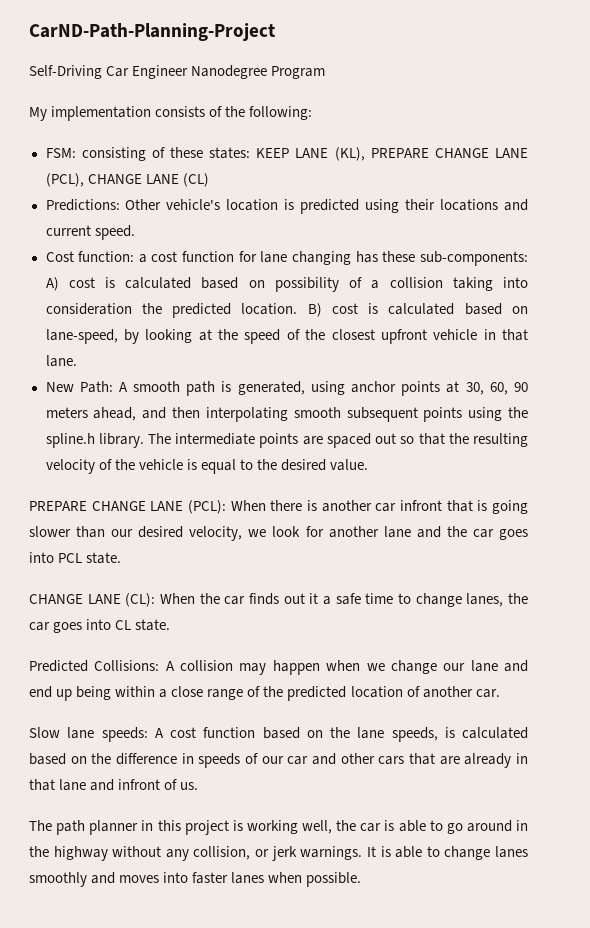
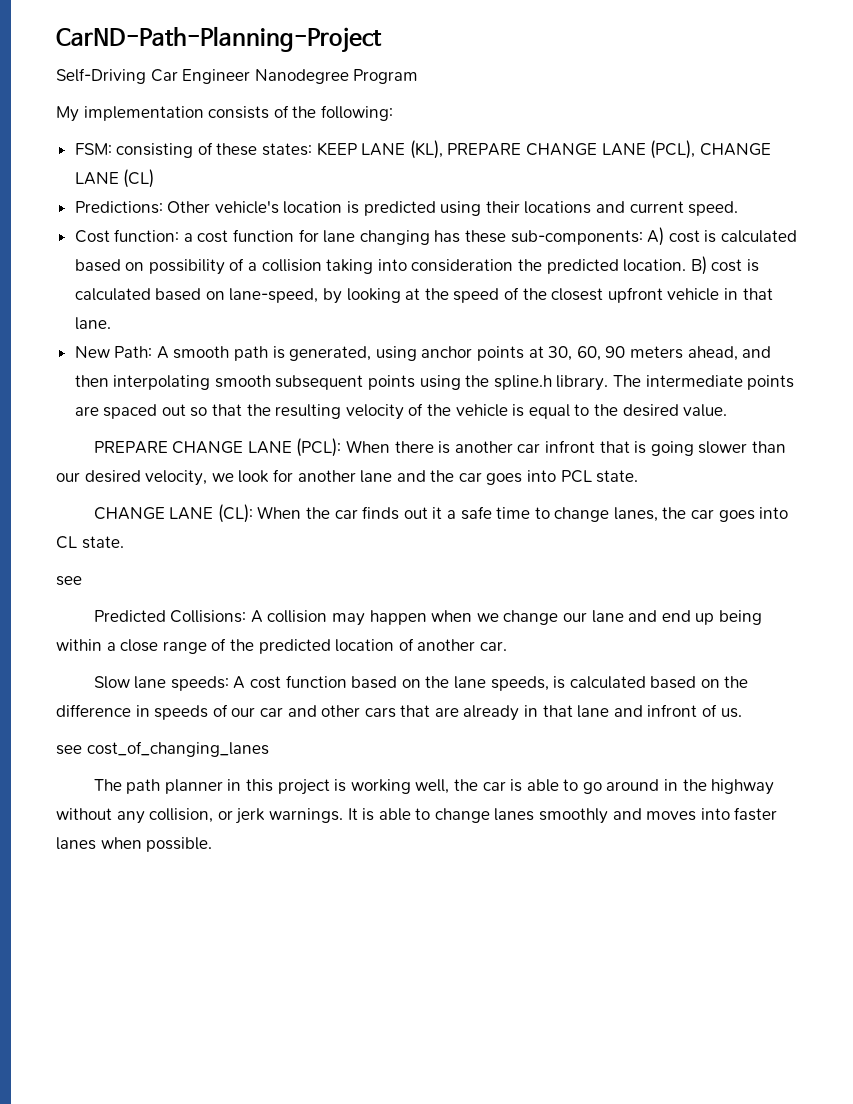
(171, 625) none -> [56,576,82,586] // see
(199, 786) none -> [56,741,269,757] // see cost_of_changing_lanes

